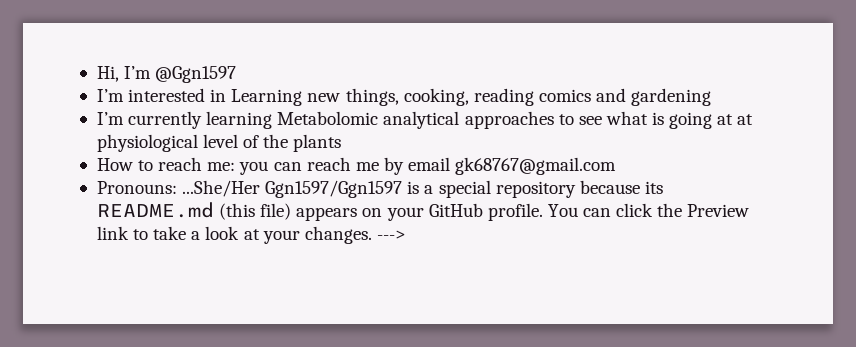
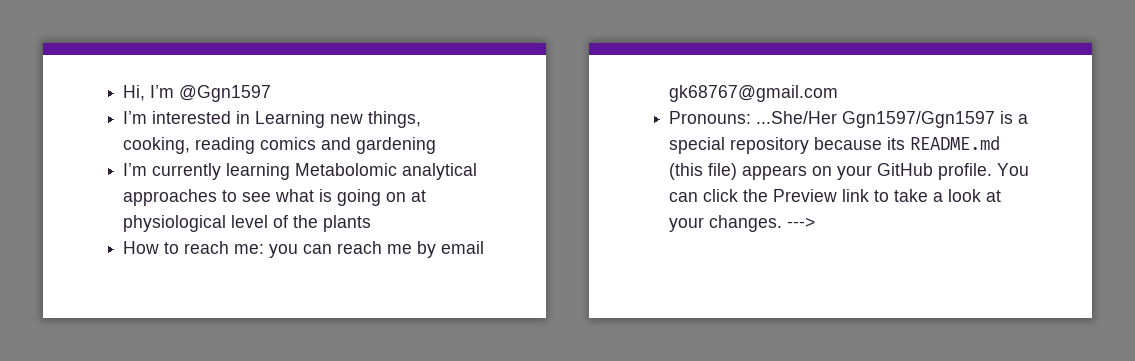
[717,114,734,125] at -> [386,192,407,202] on

